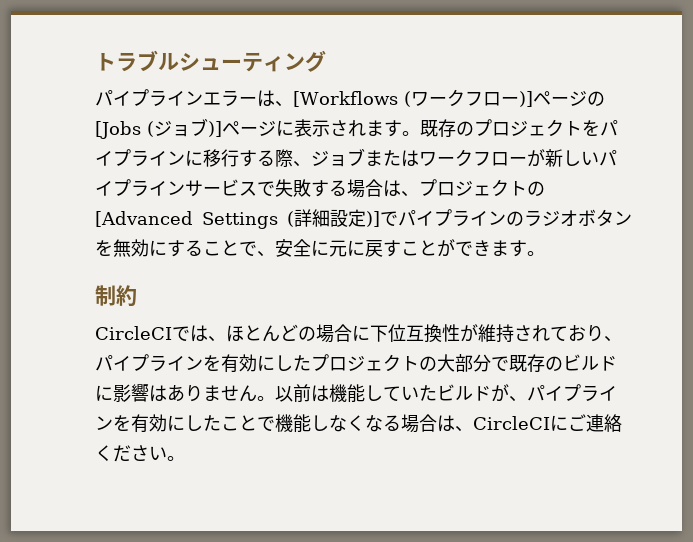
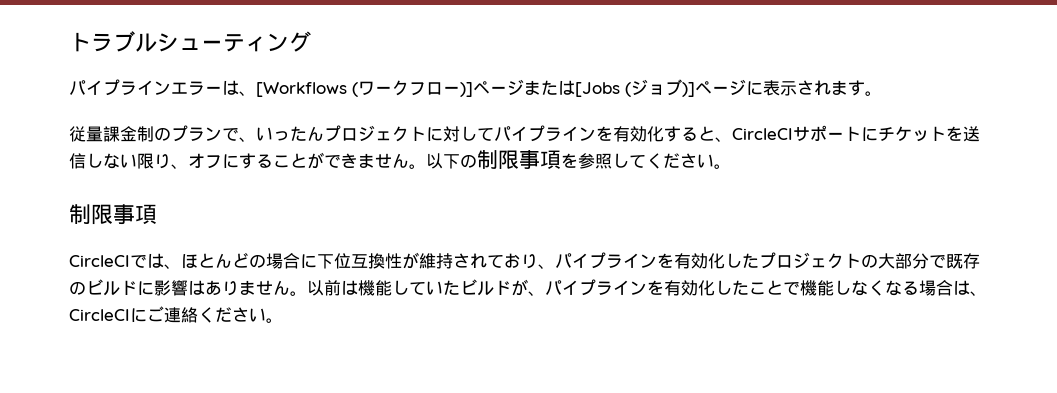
[586,91,605,106] の -> [524,80,575,95] または
[420,119,618,137] [95,148,617,168] [95,179,545,198] [95,209,632,229] [95,239,527,257] 既存のプロジェクトをパイプラインに移行する際、ジョブまたはワークフローが新しいパイプラインサービスで失敗する場合は、プロジェクトの[Advanced Settings (詳細設定)]でパイプラインのラジオボタンを無効にすることで、安全に元に戻すことができます -> [69,125,980,142] [69,150,714,169] // 従量課金制のプランで、いったんプロジェクトに対してパイプラインを有効化すると、CircleCIサポートにチケットを送信しない限り、オフにすることができません。以下の制限事項を参照してください
[116,285,137,307] 約 -> [91,204,157,225] 限事項
[257,355,275,371] に -> [708,253,725,269] 化
[167,415,185,431] に -> [698,280,715,296] 化

